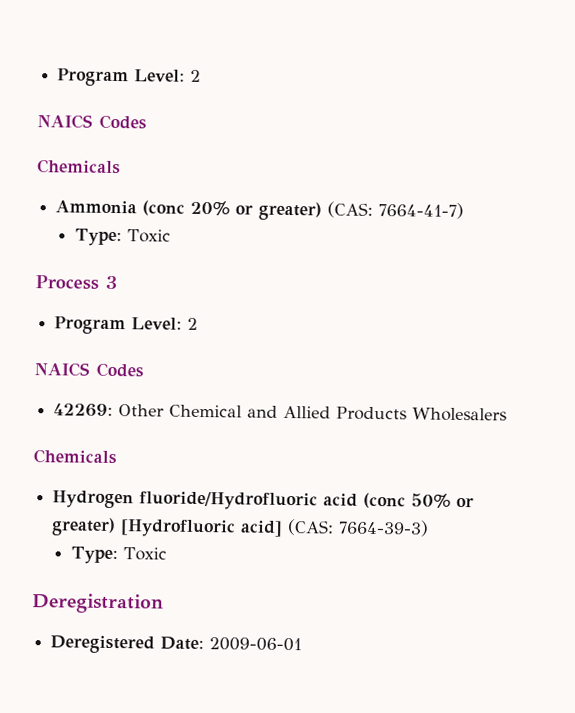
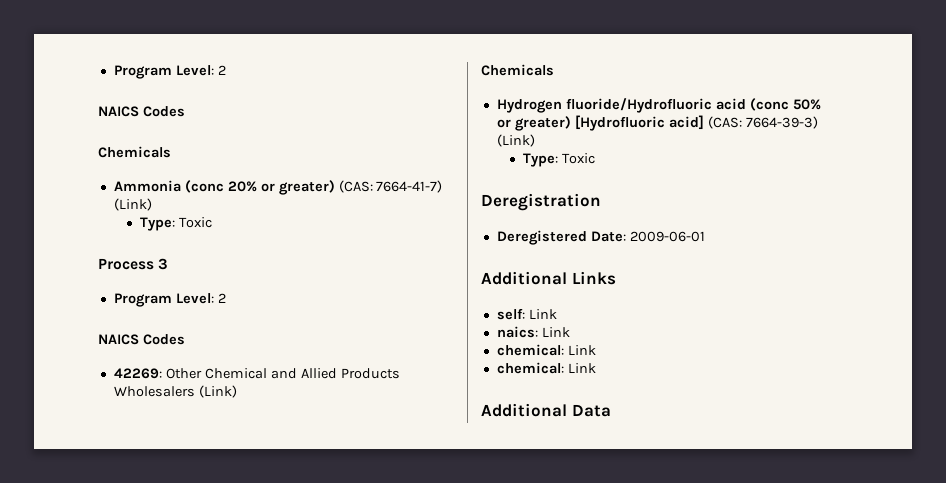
(465, 211) none -> [113,198,152,211] (Link)
(508, 414) none -> [198,385,237,398] (Link)
(430, 528) none -> [496,134,535,147] (Link)
(303, 644) none -> [481,271,616,285] [496,308,557,320] [496,326,570,338] [496,344,596,356] [496,362,596,374] [481,403,611,417] // Additional Links // self: Link // naics: Link // chemical: Link // chemical: Link // Additional Data

